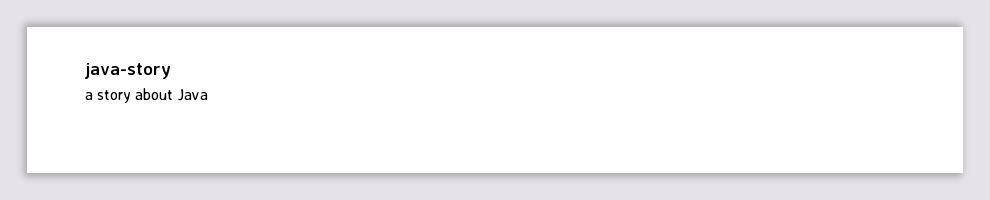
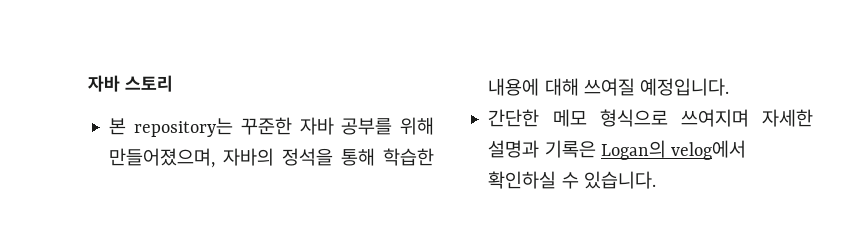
[85,63,171,79] [85,88,208,103] java-story // a story about Java -> [88,75,173,92] [109,117,435,137] [109,148,434,168] [488,78,730,96] [488,109,813,127] [488,140,747,160] [488,171,656,189] 자바 스토리 // 본 repository는 꾸준한 자바 공부를 위해 만들어졌으며, 자바의 정석을 통해 학습한 내용에 대해 쓰여질 예정입니다. // 간단한 메모 형식으로 쓰여지며 자세한 설명과 기록은 Logan의 velog에서 확인하실 수 있습니다.

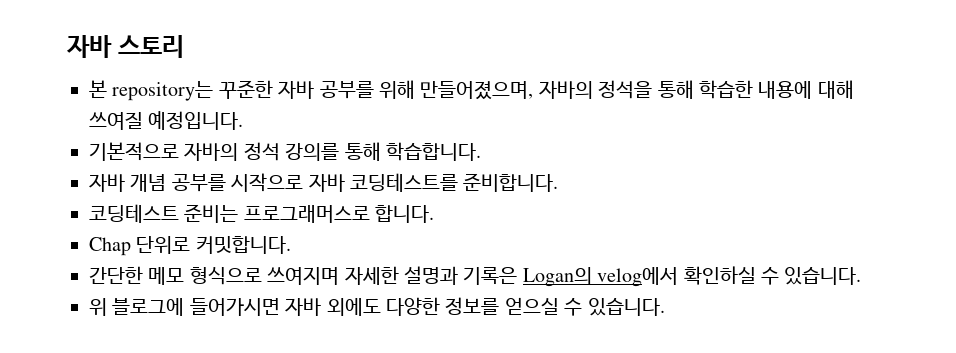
(730, 87) none -> [89,142,481,161] [89,173,559,192] [89,204,435,223] [89,236,291,256] // 기본적으로 자바의 정석 강의를 통해 학습합니다. // 자바 개념 공부를 시작으로 자바 코딩테스트를 준비합니다. // 코딩테스트 준비는 프로그래머스로 합니다. // Chap 단위로 커밋합니다.
(656, 180) none -> [89,297,665,316] // 위 블로그에 들어가시면 자바 외에도 다양한 정보를 얻으실 수 있습니다.

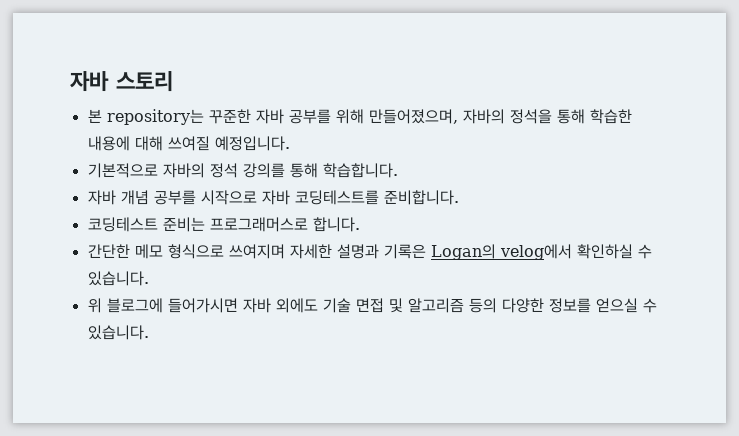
[89,236,291,256] // Chap 단위로 커밋합니다. -> (360, 224) none
(381, 307) none -> [322,298,497,313] 기술 면접 및 알고리즘 등의

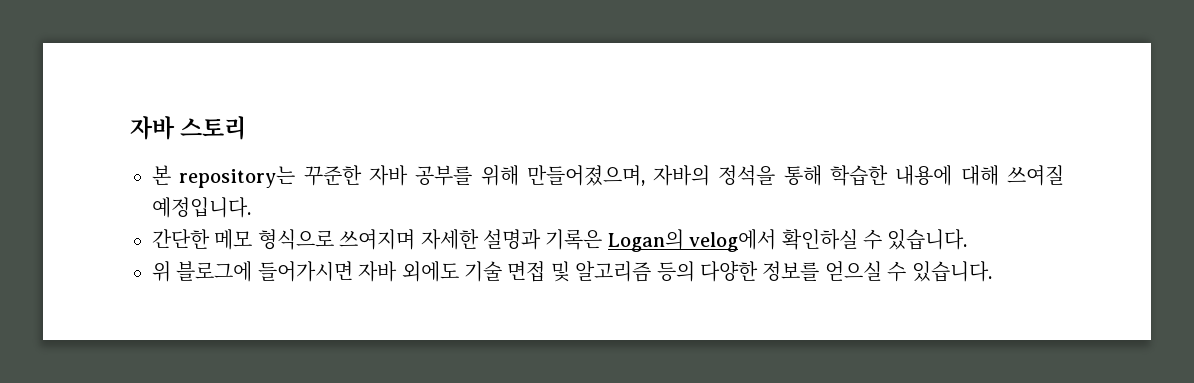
[87,163,398,178] [87,190,459,205] [87,217,360,232] // 기본적으로 자바의 정석 강의를 통해 학습합니다. // 자바 개념 공부를 시작으로 자바 코딩테스트를 준비합니다. // 코딩테스트 준비는 프로그래머스로 합니다. -> (251, 207) none

